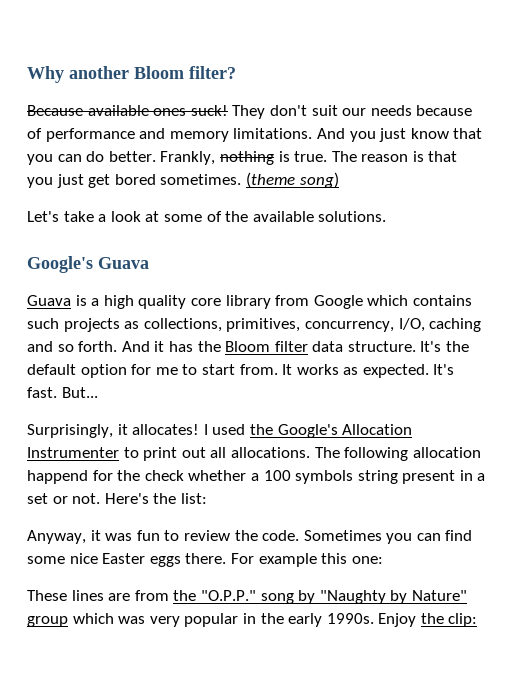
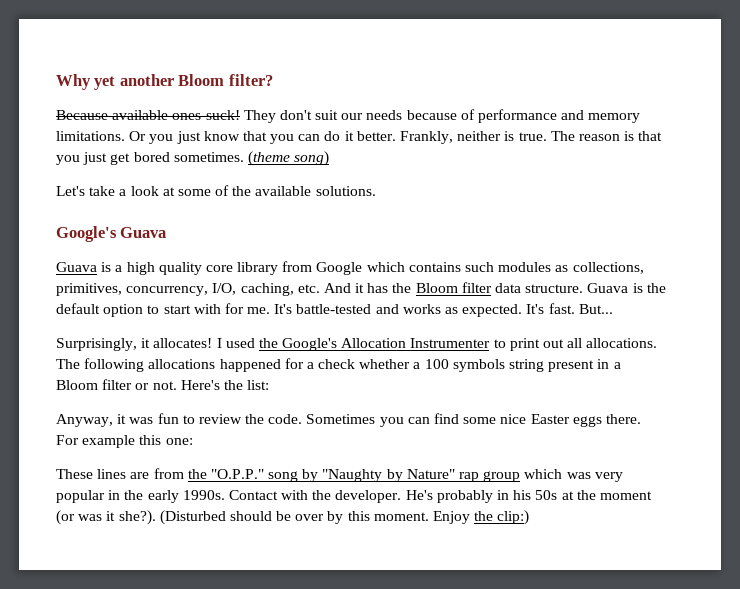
(64, 74) none -> [94,76,116,90] yet
[316,128,345,139] And -> [129,131,147,141] Or
(105, 156) none -> [344,131,354,141] it
[219,151,274,165] nothing -> [457,131,502,141] neither
[63,318,120,332] projects -> [498,262,552,272] modules
[429,318,482,332] [27,341,118,352] caching and so forth. -> [240,283,320,296] caching, etc.
[420,341,442,352] It's -> [587,283,643,293] Guava is
[131,364,293,375] for me to start from. It -> [147,303,399,314] to start with for me. It's battle-tested and
[412,447,481,458] [27,470,141,484] allocation happend for the -> [148,358,314,372] allocations happened for a
[27,493,48,504] set -> [56,379,133,390] Bloom filter
(467, 595) none -> [459,472,480,482] rap
(374, 618) none -> [228,490,652,503] [56,510,429,525] Contact with the developer. He's probably in his 50s at the moment (or was it she?). (Disturbed should be over by this moment.
[448,613,478,627] clip: -> [497,510,530,525] clip:)

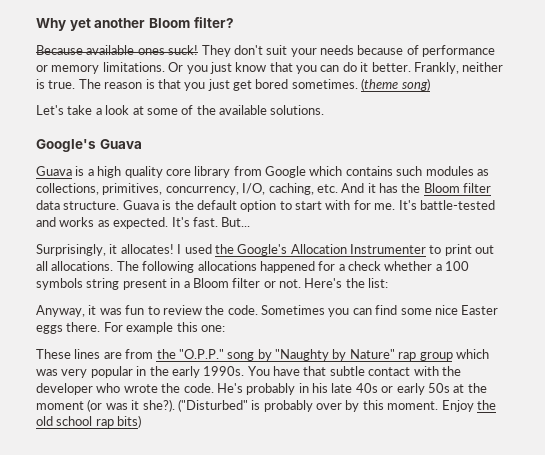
[341,113,364,120] our -> [290,48,317,57] your
[561,110,585,120] and -> [36,65,48,72] or
[228,490,532,503] Contact with the developer. He's probably in his -> [247,366,461,376] [36,383,425,395] You have that subtle contact with the developer who wrote the code. He's probably in his late 40s or early
[159,510,292,525] (Disturbed should be -> [177,399,313,412] ("Disturbed" is probably
[497,510,530,525] clip:) -> [36,415,142,428] old school rap bits)

